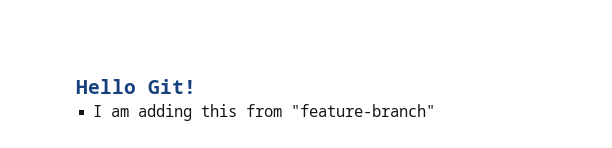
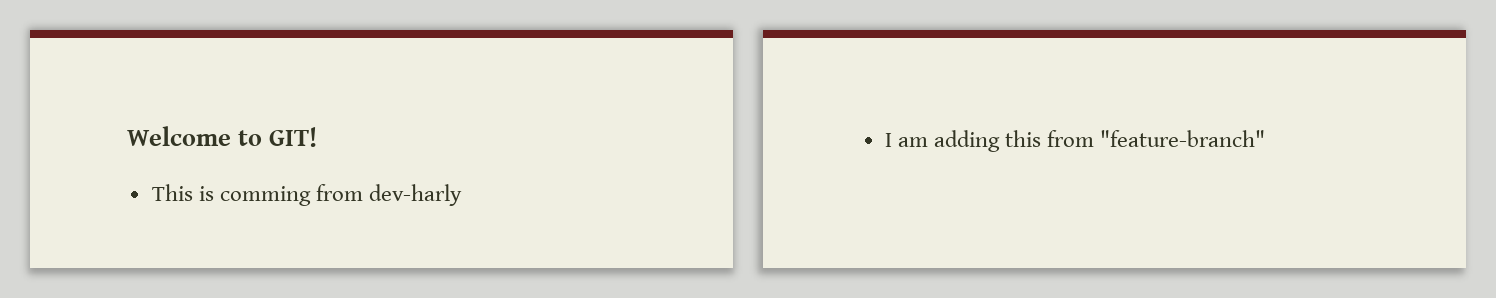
[76,79,196,94] Hello Git! -> [127,126,318,147] [151,184,463,206] Welcome to GIT! // This is comming from dev-harly

